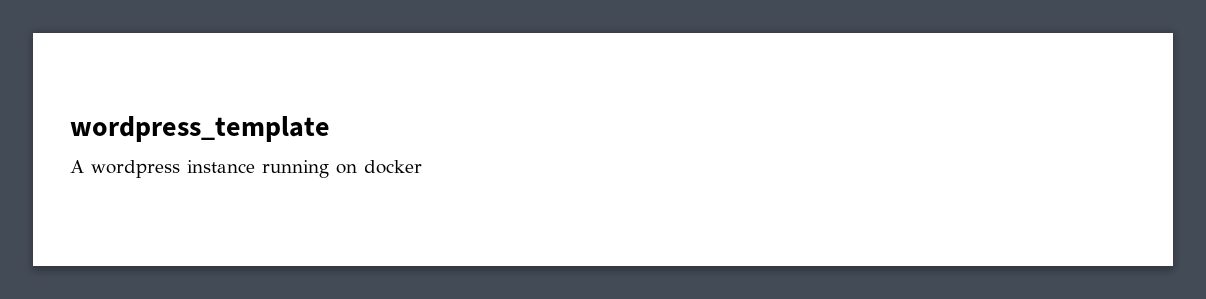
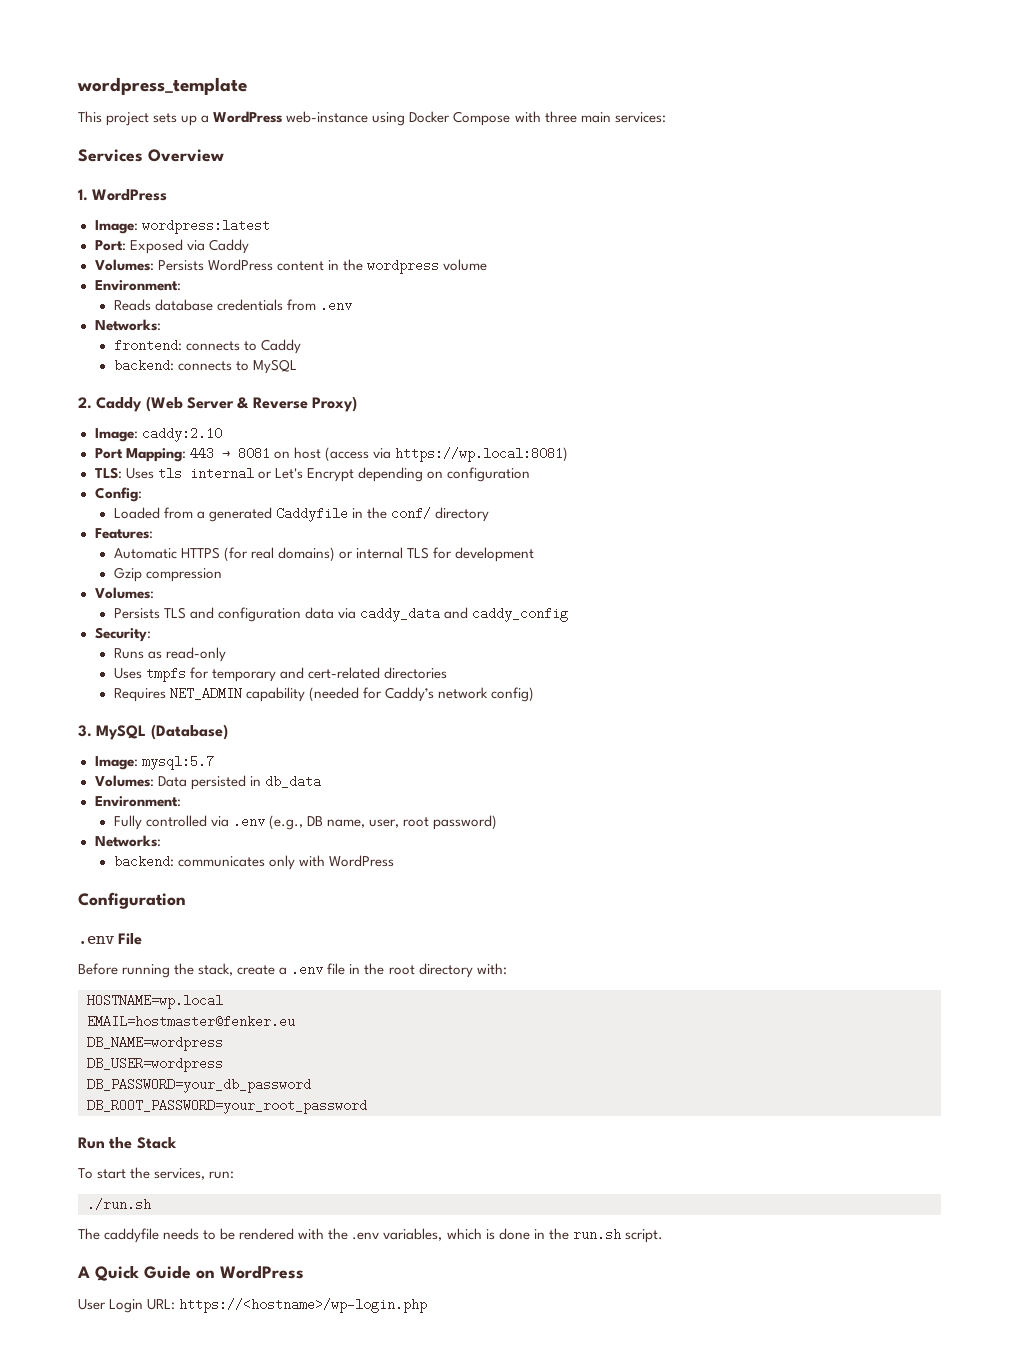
[70,160,422,178] A wordpress instance running on docker -> [78,111,666,126] [78,149,224,162] [78,189,168,201] [94,219,270,234] [94,239,249,254] [94,259,487,274] [94,280,181,291] [113,299,353,312] [94,319,161,331] [113,339,301,354] [113,359,297,374] [78,396,357,412] [94,427,222,442] [94,447,568,462] [94,467,530,482] [94,487,142,502] [113,507,490,522] [94,528,153,539] [113,547,535,562] [113,567,222,582] [94,587,154,599] [113,607,569,622] [94,627,151,642] [113,647,226,662] [113,667,448,682] [113,687,535,702] [78,724,228,740] [94,755,214,770] [94,775,321,790] [94,796,181,807] [113,815,498,830] [94,835,161,847] [113,855,395,870] [78,892,186,909] [78,933,143,945] [78,963,507,978] [87,994,223,1009] [87,1015,295,1028] [87,1036,223,1051] [87,1057,223,1072] [87,1078,311,1093] [87,1099,367,1114] [78,1137,177,1149] [78,1167,235,1180] [87,1198,151,1211] [78,1228,663,1243] [77,1265,304,1281] [78,1298,428,1313] This project sets up a WordPress web-instance using Docker Compose with three main services: // Services Overview // 1. WordPress // Image: wordpress:latest // Port: Exposed via Caddy // Volumes: Persists WordPress content in the wordpress volume // Environment: // Reads database credentials from .env // Networks: // frontend: connects to Caddy // backend: connects to MySQL // 2. Caddy (Web Server & Reverse Proxy) // Image: caddy:2.10 // Port Mapping: 443 → 8081 on host (access via https://wp.local:8081) // TLS: Uses tls internal or Let's Encrypt depending on configuration // Config: // Loaded from a generated Caddyfile in the conf/ directory // Features: // Automatic HTTPS (for real domains) or internal TLS for development // Gzip compression // Volumes: // Persists TLS and configuration data via caddy_data and caddy_config // Security: // Runs as read-only // Uses tmpfs for temporary and cert-related directories // Requires NET_ADMIN capability (needed for Caddy’s network config) // 3. MySQL (Database) // Image: mysql:5.7 // Volumes: Data persisted in db_data // Environment: // Fully controlled via .env (e.g., DB name, user, root password) // Networks: // backend: communicates only with WordPress // Configuration // .env File // Before running the stack, create a .env file in the root directory with: // HOSTNAME=wp.local // EMAIL=hostmaster@fenker.eu // DB_NAME=wordpress // DB_USER=wordpress // DB_PASSWORD=your_db_password // DB_ROOT_PASSWORD=your_root_password // Run the Stack // To start the services, run: // ./run.sh // The caddyfile needs to be rendered with the .env variables, which is done in the run.sh script. // A Quick Guide on WordPress // User Login URL: https://<hostname>/wp-login.php

